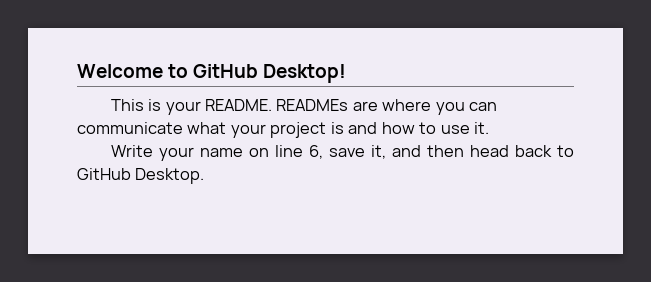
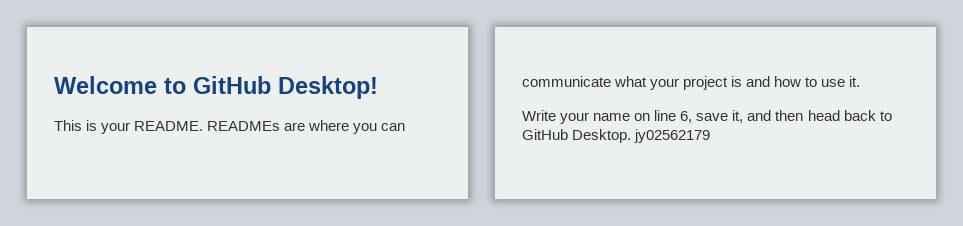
(205, 176) none -> [634,129,711,143] jy02562179

